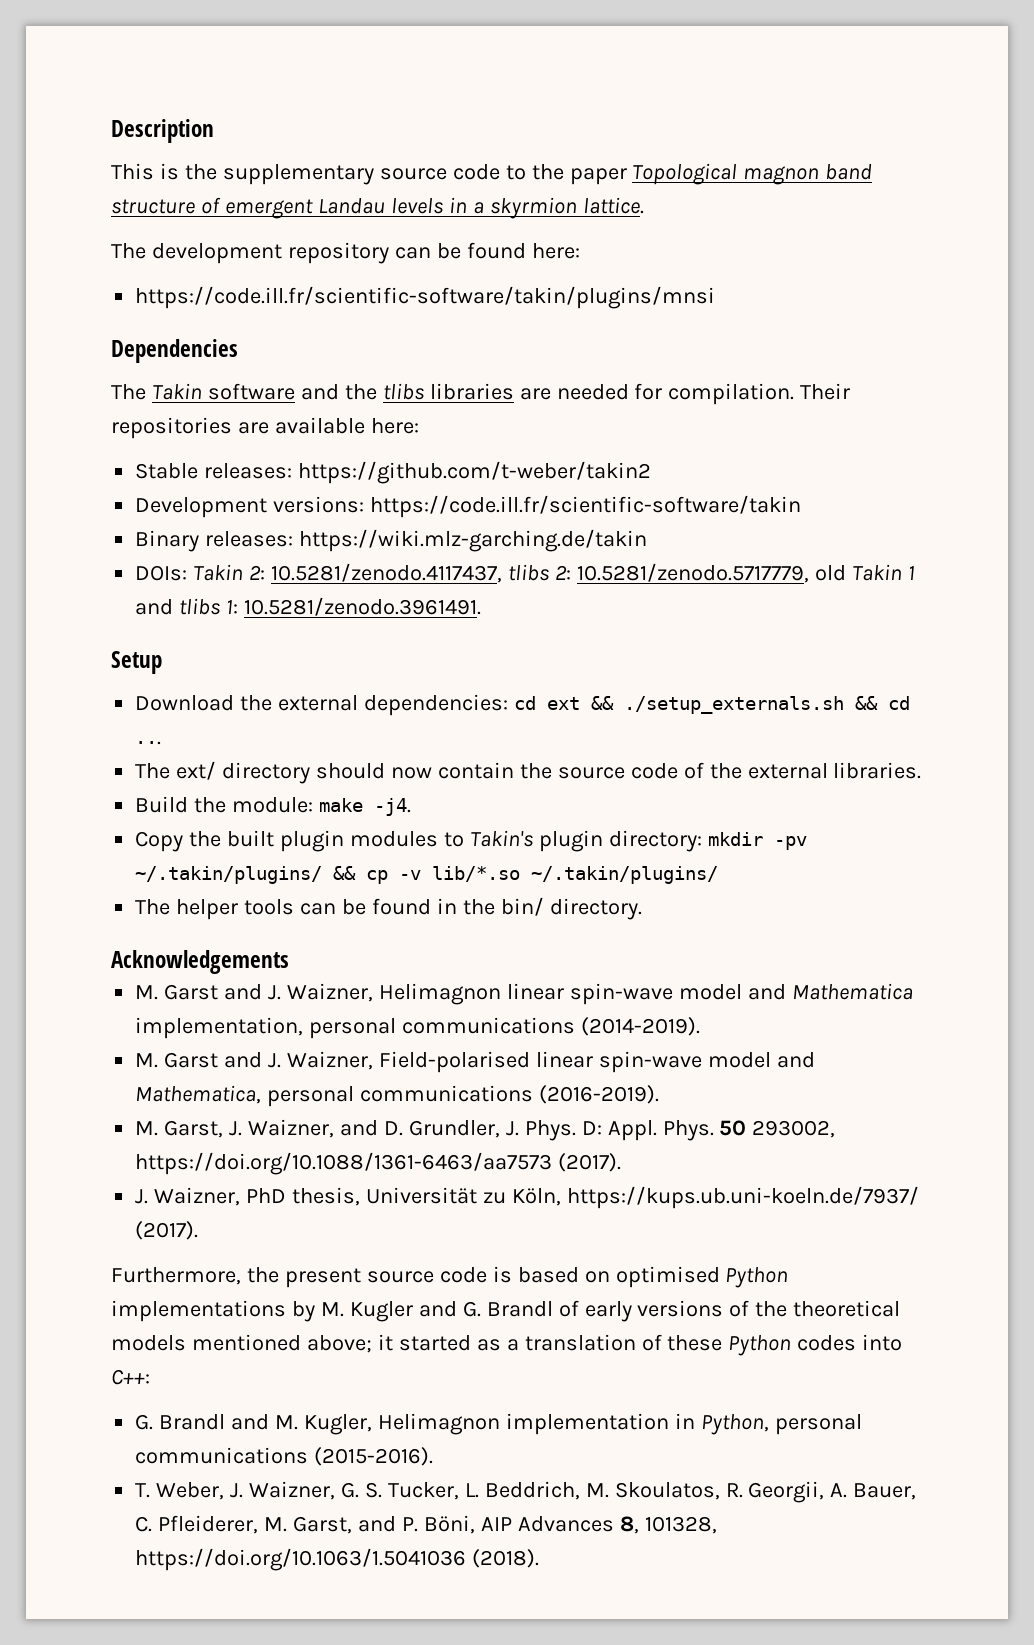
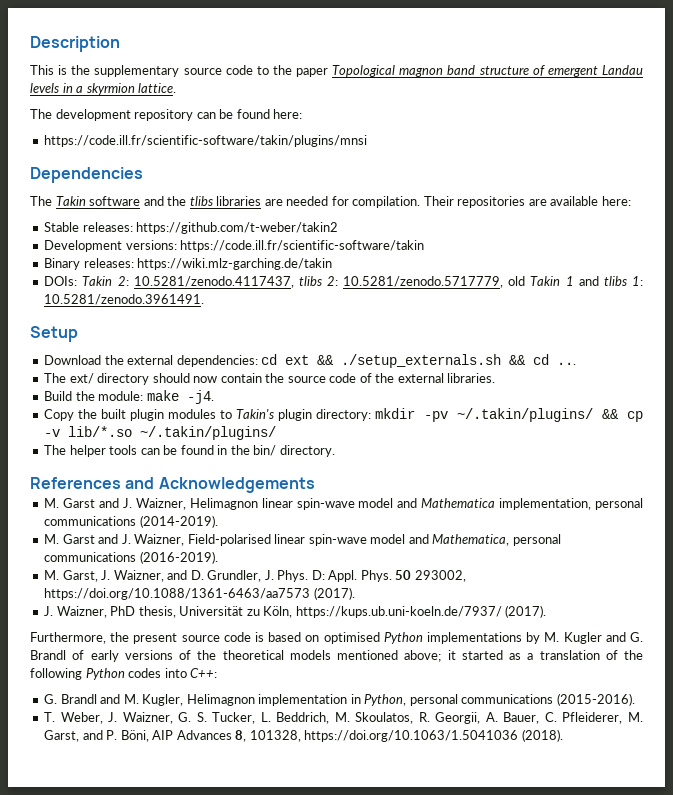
(642, 909) none -> [30,477,155,489] References and
[667,1335,723,1351] these -> [624,650,643,660] [30,668,82,680] the following

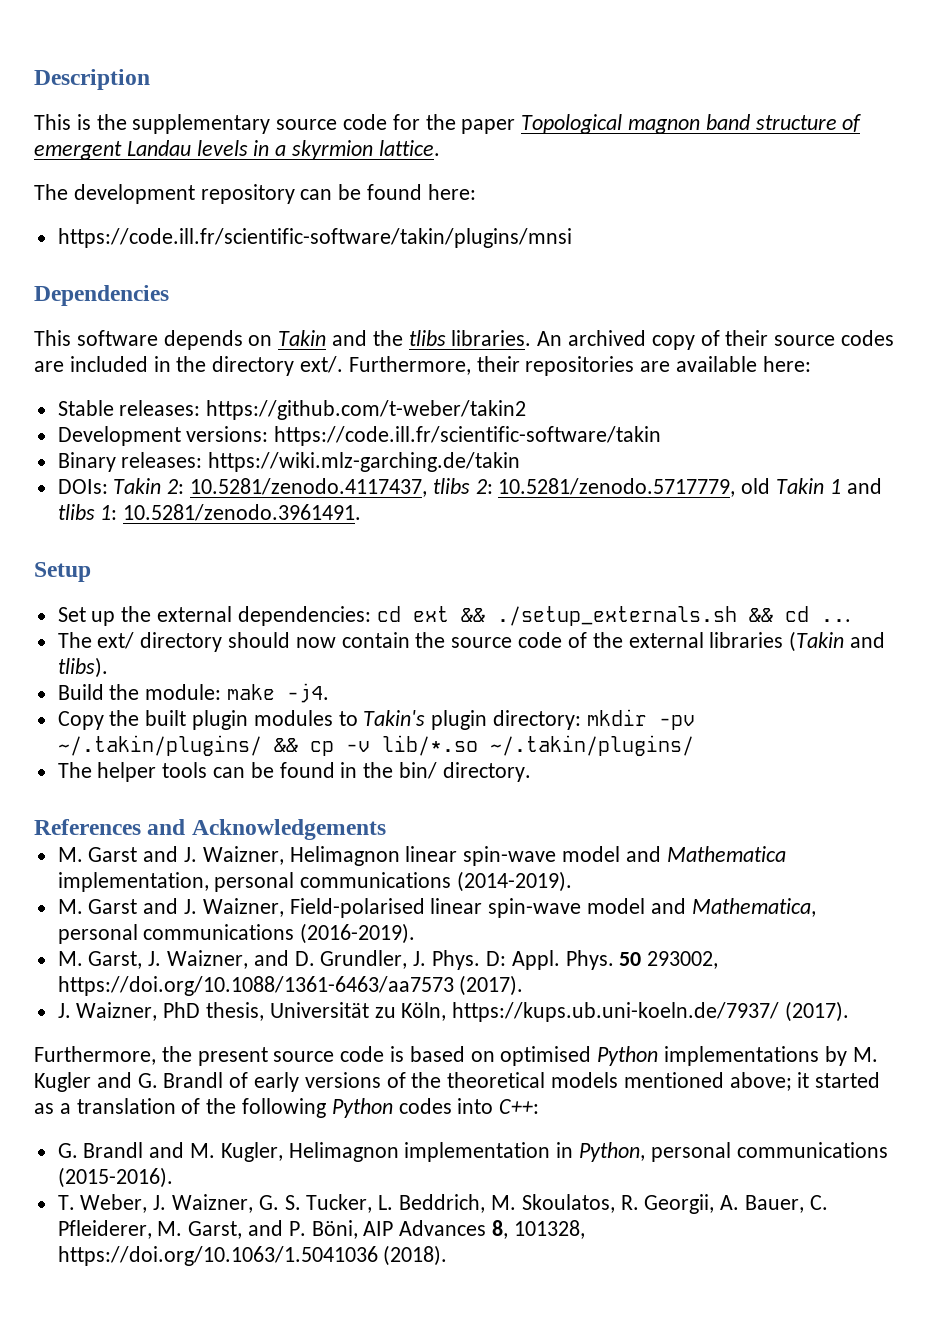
[256,66,269,75] to -> [392,114,420,130] for
[30,196,454,208] The Takin software and the tlibs libraries are needed for compilation. Their -> [34,330,895,350] [34,356,520,376] This software depends on Takin and the tlibs libraries. An archived copy of their source codes are included in the directory ext/. Furthermore, their
[44,355,102,365] Download -> [57,607,116,626] Set up
[447,373,496,383] libraries. -> [709,631,885,652] [57,657,108,678] libraries (Takin and tlibs).

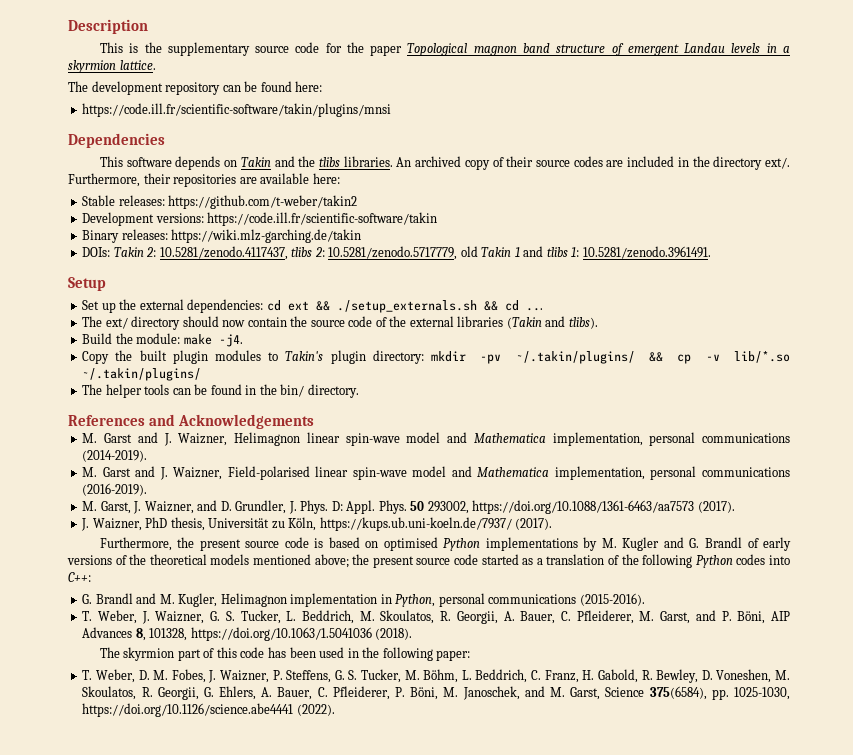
[691,898,816,917] Mathematica, -> [477,466,645,480] Mathematica implementation,
[797,1072,810,1088] it -> [352,554,479,568] the present source code
(448, 1255) none -> [99,647,471,661] [82,669,790,683] [82,686,791,700] [82,703,335,717] // The skyrmion part of this code has been used in the following paper: // T. Weber, D. M. Fobes, J. Waizner, P. Steffens, G. S. Tucker, M. Böhm, L. Beddrich, C. Franz, H. Gabold, R. Bewley, D. Voneshen, M. Skoulatos, R. Georgii, G. Ehlers, A. Bauer, C. Pfleiderer, P. Böni, M. Janoschek, and M. Garst, Science 375(6584), pp. 1025-1030, https://doi.org/10.1126/science.abe4441 (2022).

